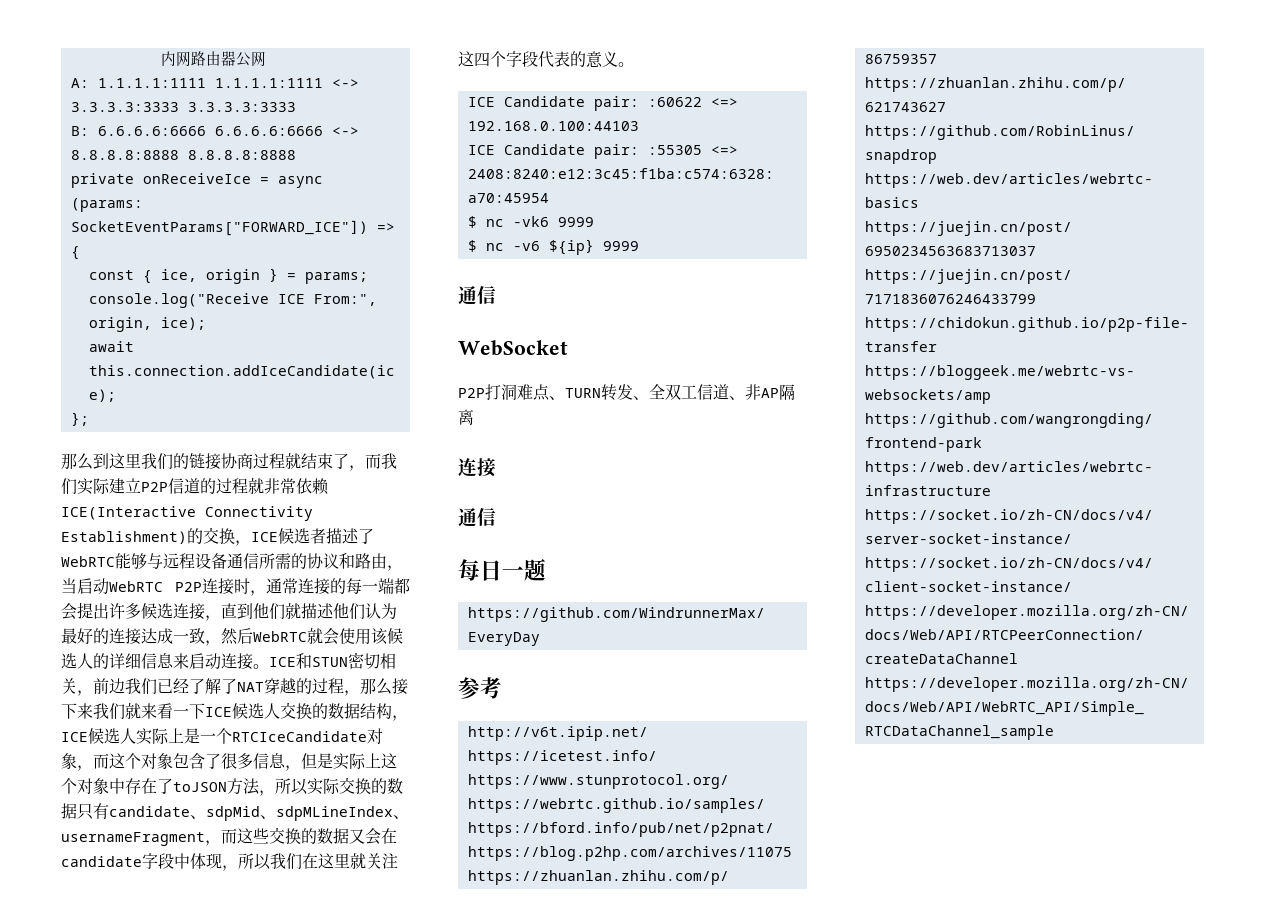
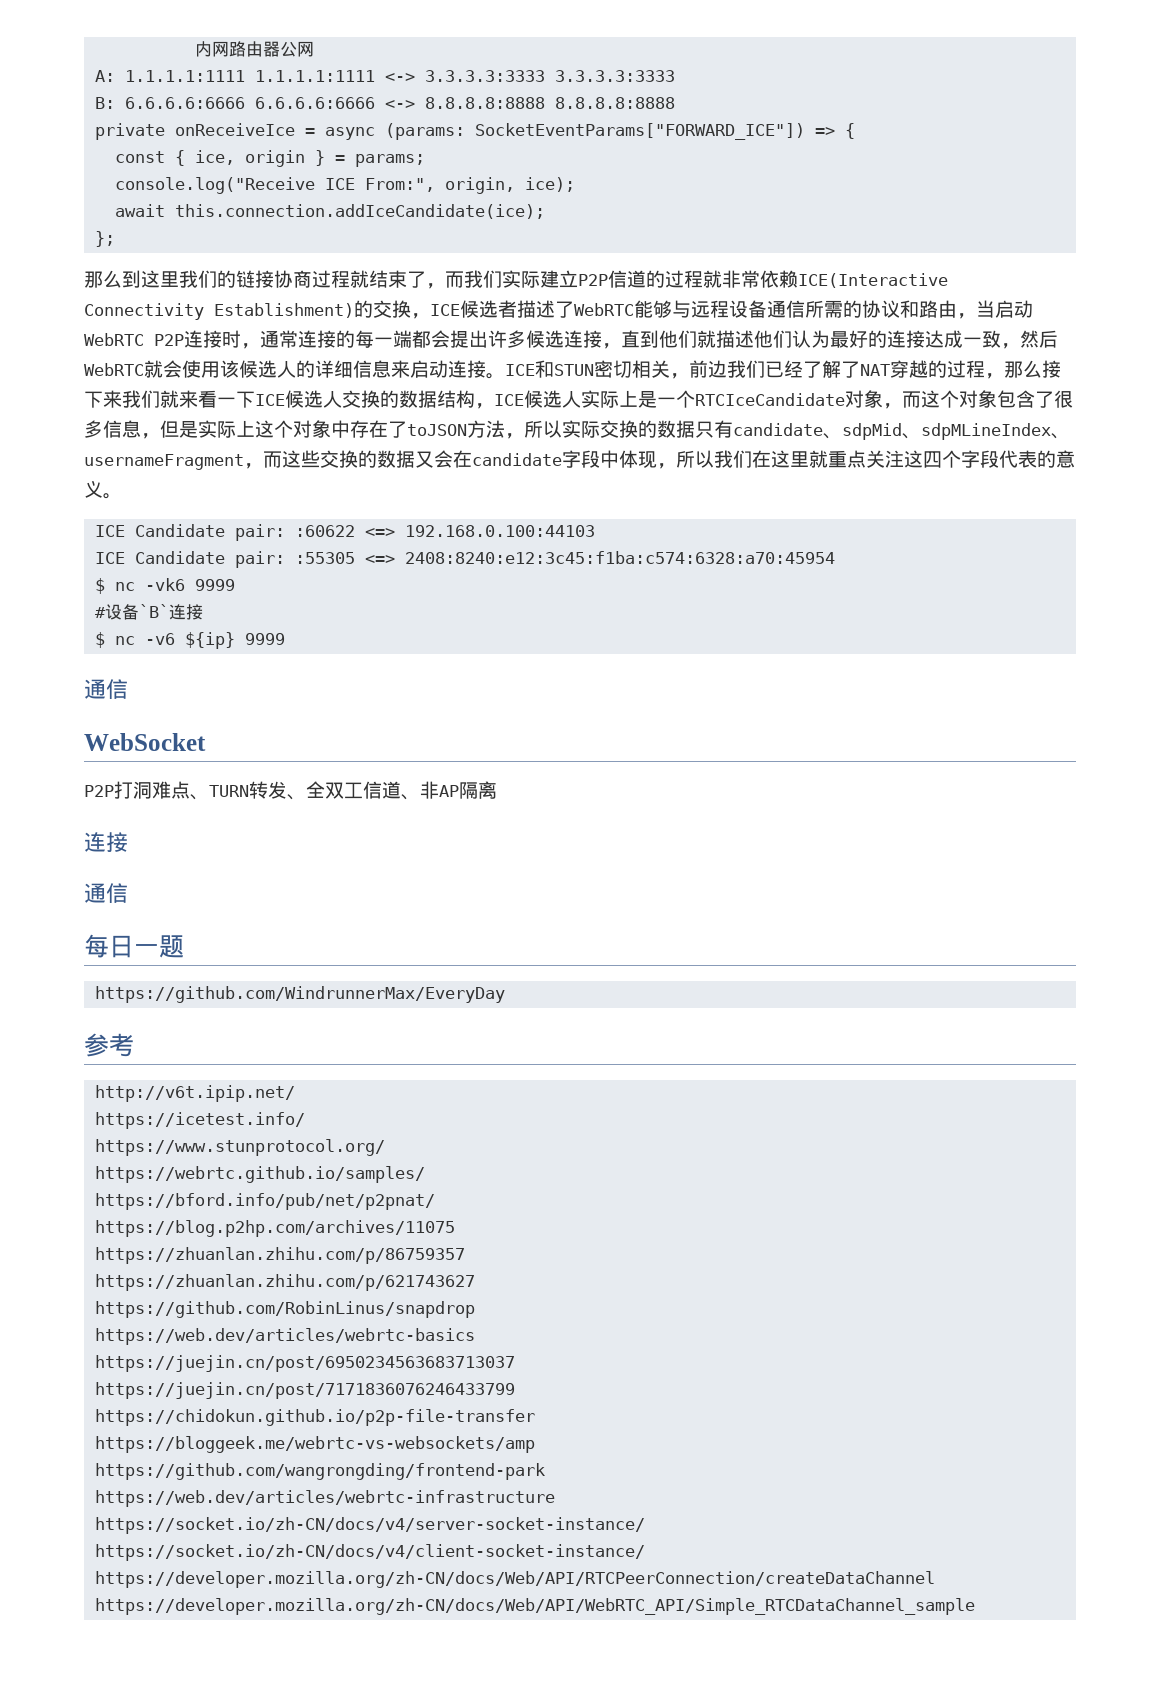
(366, 861) none -> [828,450,866,468] 重点
(594, 222) none -> [95,604,204,620] // #设备`B`连接

